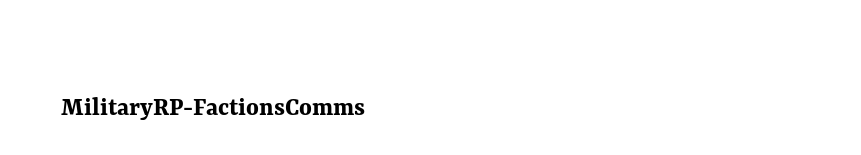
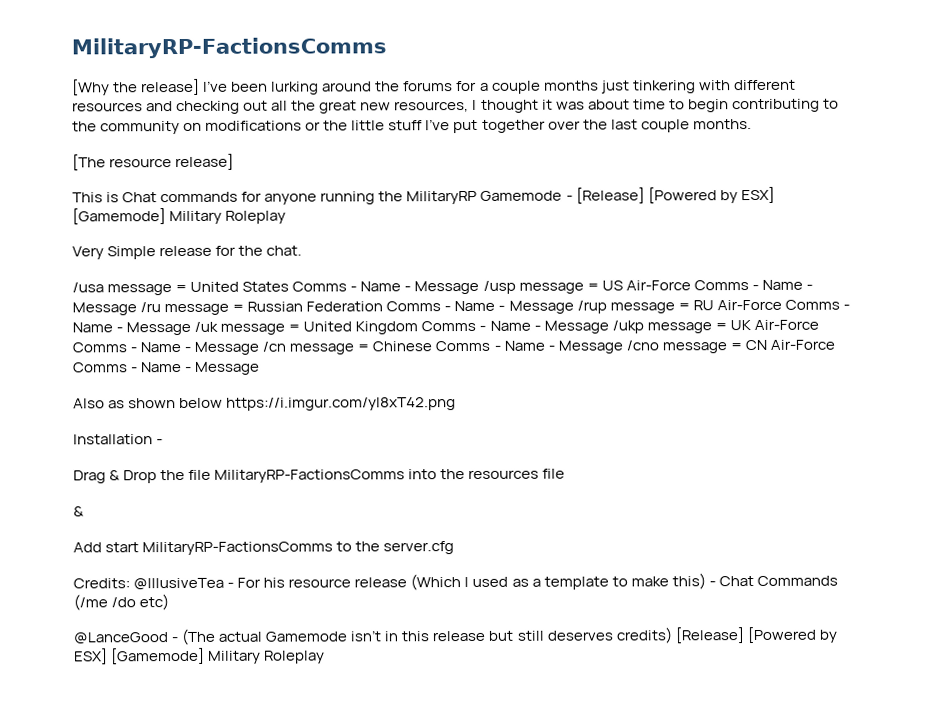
[61,97,365,120] MilitaryRP-FactionsComms -> [71,37,387,59] [72,78,796,96] [72,98,839,115] [72,119,752,135] [72,153,235,171] [72,186,775,205] [72,208,287,225] [72,245,303,260] [72,279,813,296] [72,299,850,316] [72,319,819,336] [72,339,835,355] [73,361,261,375] [73,397,457,411] [73,434,164,445] [73,468,566,484] [73,506,84,517] [73,541,455,556] [73,573,838,591] [73,594,170,611] [73,626,837,646] [74,647,326,665] MilitaryRP-FactionsComms // [Why the release] I’ve been lurking around the forums for a couple months just tinkering with different resources and checking out all the great new resources, I thought it was about time to begin contributing to the community on modifications or the little stuff I’ve put together over the last couple months. // [The resource release] // This is Chat commands for anyone running the MilitaryRP Gamemode - [Release] [Powered by ESX] [Gamemode] Military Roleplay // Very Simple release for the chat. // /usa message = United States Comms - Name - Message /usp message = US Air-Force Comms - Name - Message /ru message = Russian Federation Comms - Name - Message /rup message = RU Air-Force Comms - Name - Message /uk message = United Kingdom Comms - Name - Message /ukp message = UK Air-Force Comms - Name - Message /cn message = Chinese Comms - Name - Message /cno message = CN Air-Force Comms - Name - Message // Also as shown below https://i.imgur.com/yI8xT42.png // Installation - // Drag & Drop the file MilitaryRP-FactionsComms into the resources file // & // Add start MilitaryRP-FactionsComms to the server.cfg // Credits: @IllusiveTea - For his resource release (Which I used as a template to make this) - Chat Commands (/me /do etc) // @LanceGood - (The actual Gamemode isn’t in this release but still deserves credits) [Release] [Powered by ESX] [Gamemode] Military Roleplay

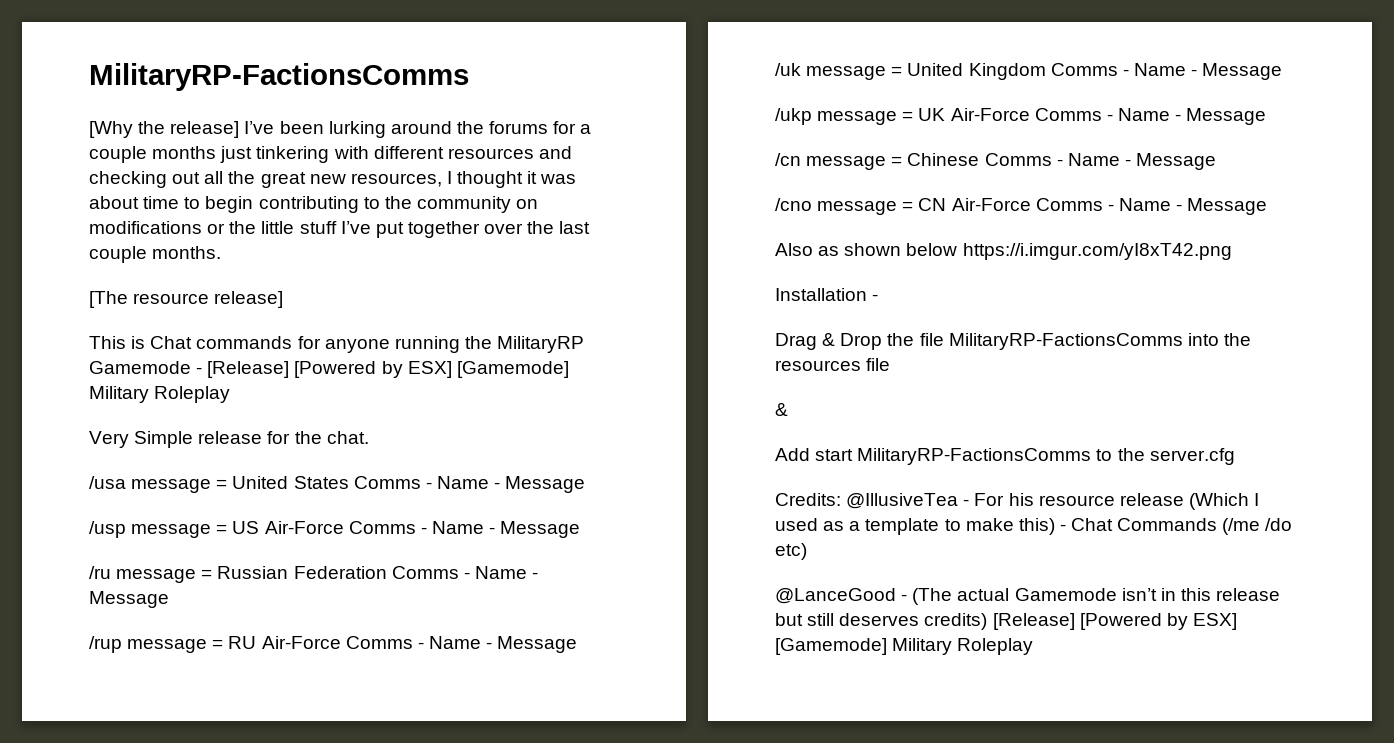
(480, 287) none -> (586, 484) //
(137, 309) none -> (581, 529) //
(574, 307) none -> (169, 599) //
(192, 328) none -> (578, 644) //
(609, 327) none -> (1283, 71) //
(260, 348) none -> (1267, 116) //
(623, 347) none -> (1217, 161) //

